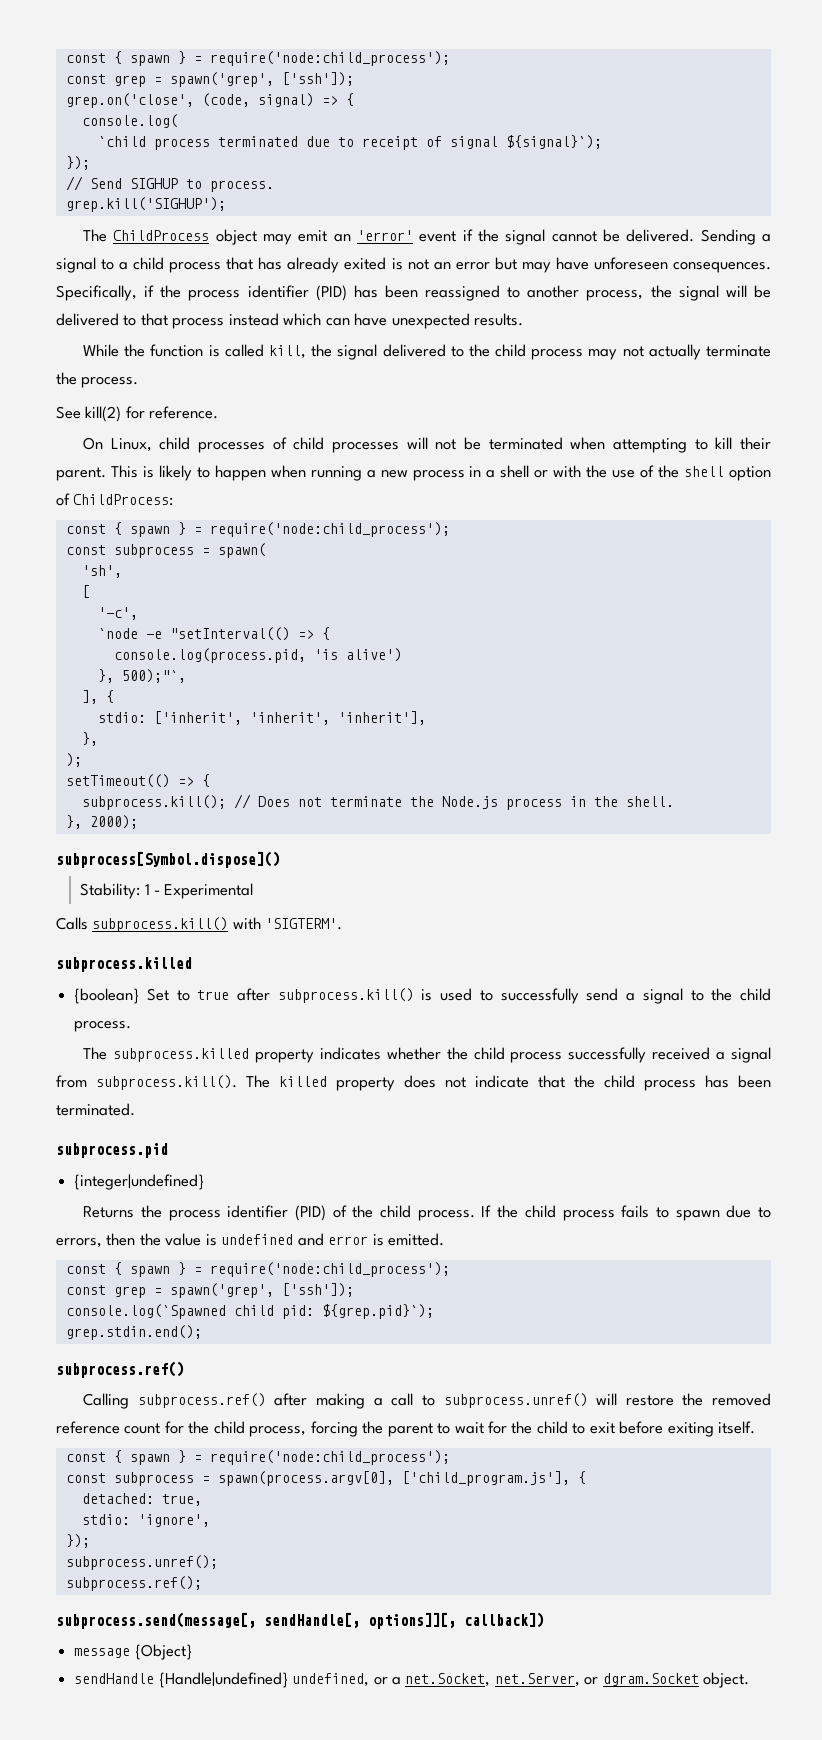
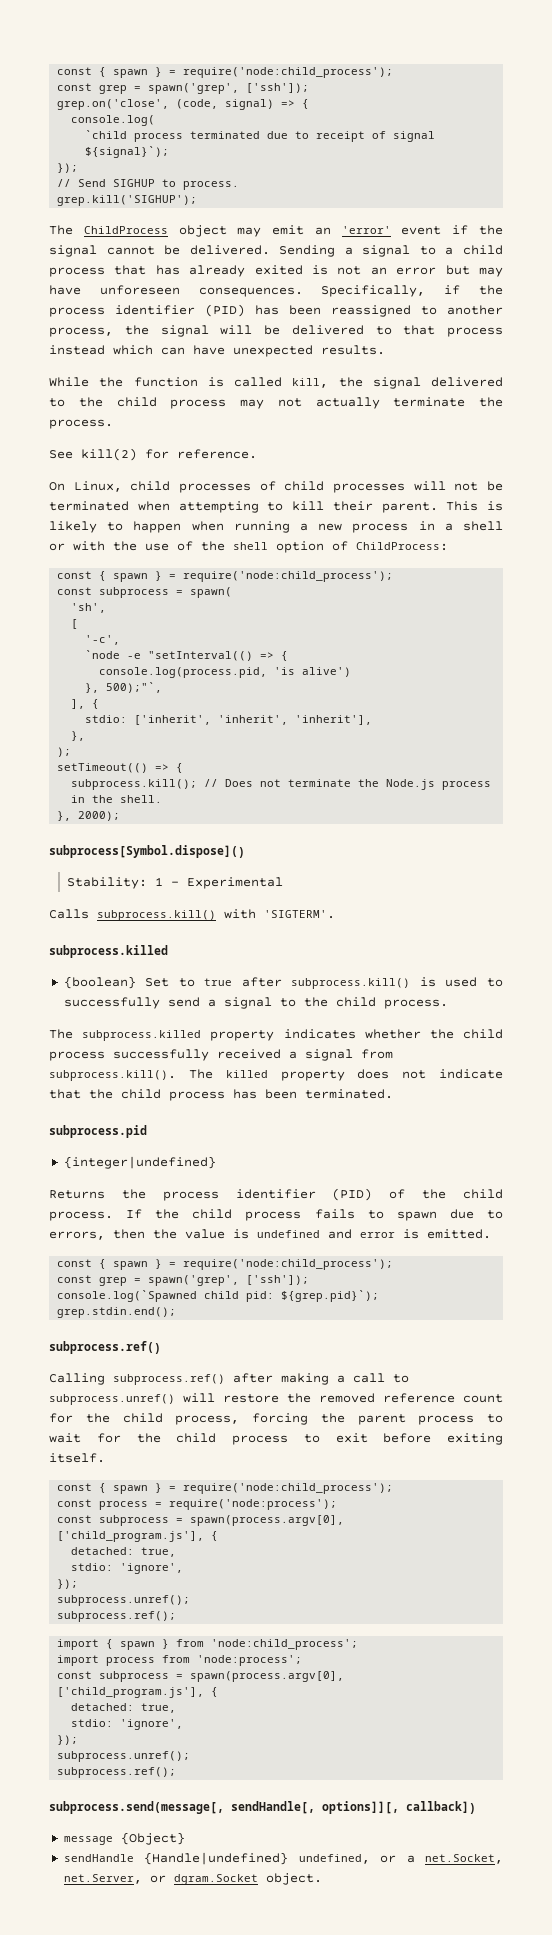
(433, 1430) none -> [418,1415,475,1425] process
(568, 1427) none -> [232,1435,288,1445] process
(450, 1457) none -> [57,1499,338,1510] [57,1515,345,1526] [57,1531,219,1542] [71,1547,177,1557] [71,1563,184,1574] [57,1579,79,1589] [57,1595,191,1606] [57,1611,177,1622] [57,1639,359,1650] [57,1655,303,1666] // const process = require('node:process'); // const subprocess = spawn(process.argv[0], ['child_program.js'], { // detached: true, // stdio: 'ignore', // }); // subprocess.unref(); // subprocess.ref(); // import { spawn } from 'node:child_process'; // import process from 'node:process';

